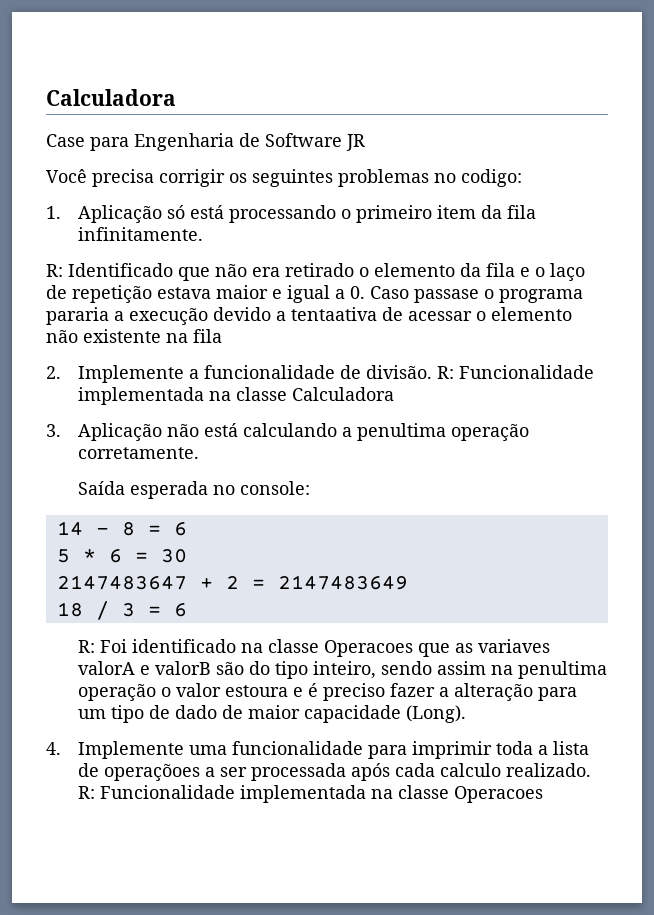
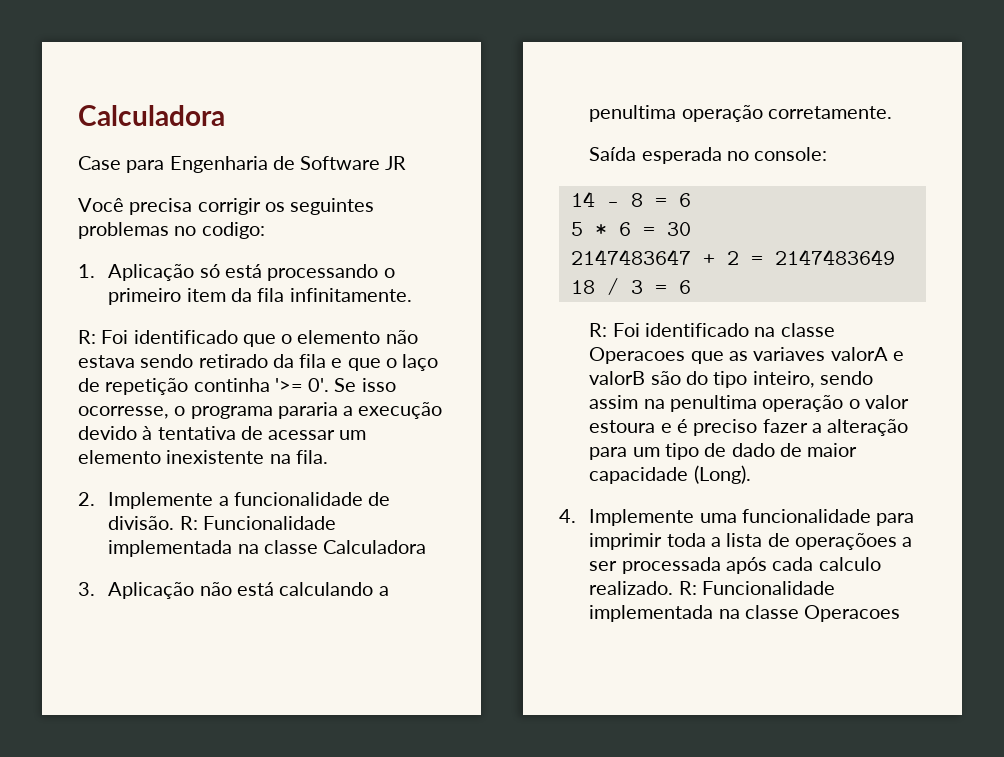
[68,263,455,281] Identificado que não era retirado o elemento -> [101,330,418,347] [78,354,268,368] Foi identificado que o elemento não estava sendo retirado
(530, 272) none -> [347,358,381,371] que
[157,285,479,303] estava maior e igual a 0. Caso passase -> [193,378,396,392] [78,406,169,419] continha '>= 0'. Se isso ocorresse,
[276,307,572,321] [46,329,222,343] a tentaativa de acessar o elemento não existente na fila -> [142,426,367,440] [78,450,328,464] à tentativa de acessar um elemento inexistente na fila.

